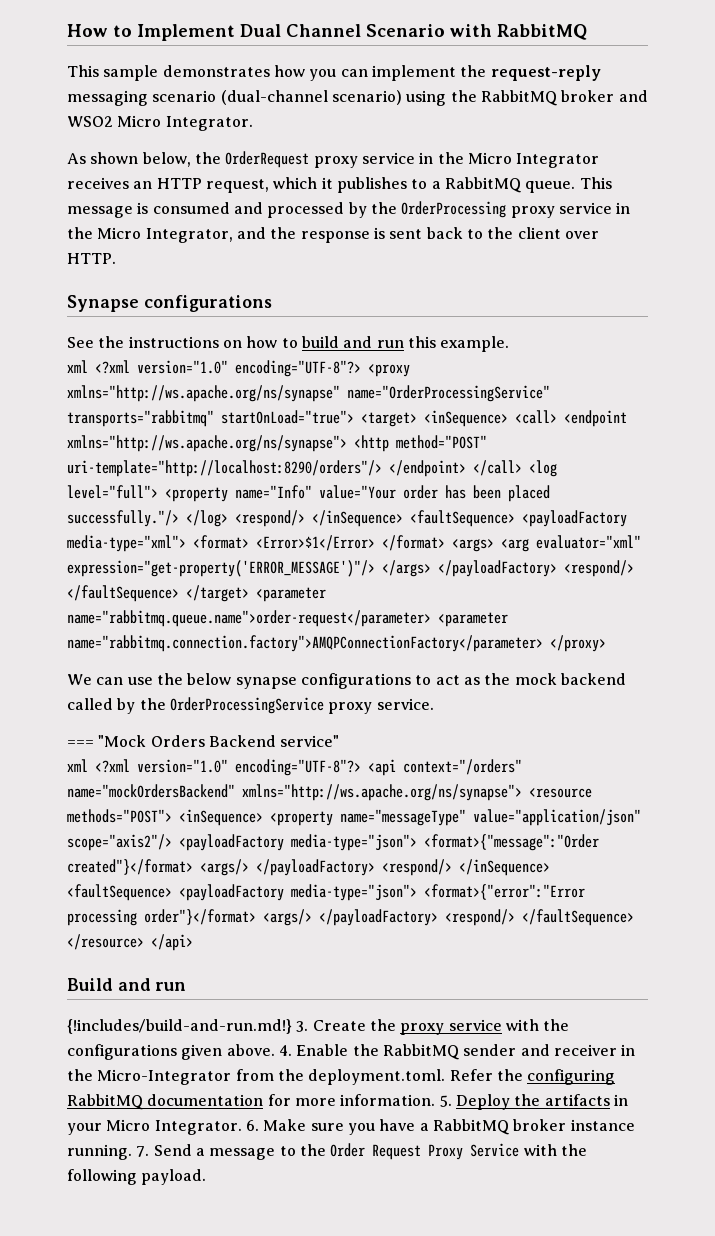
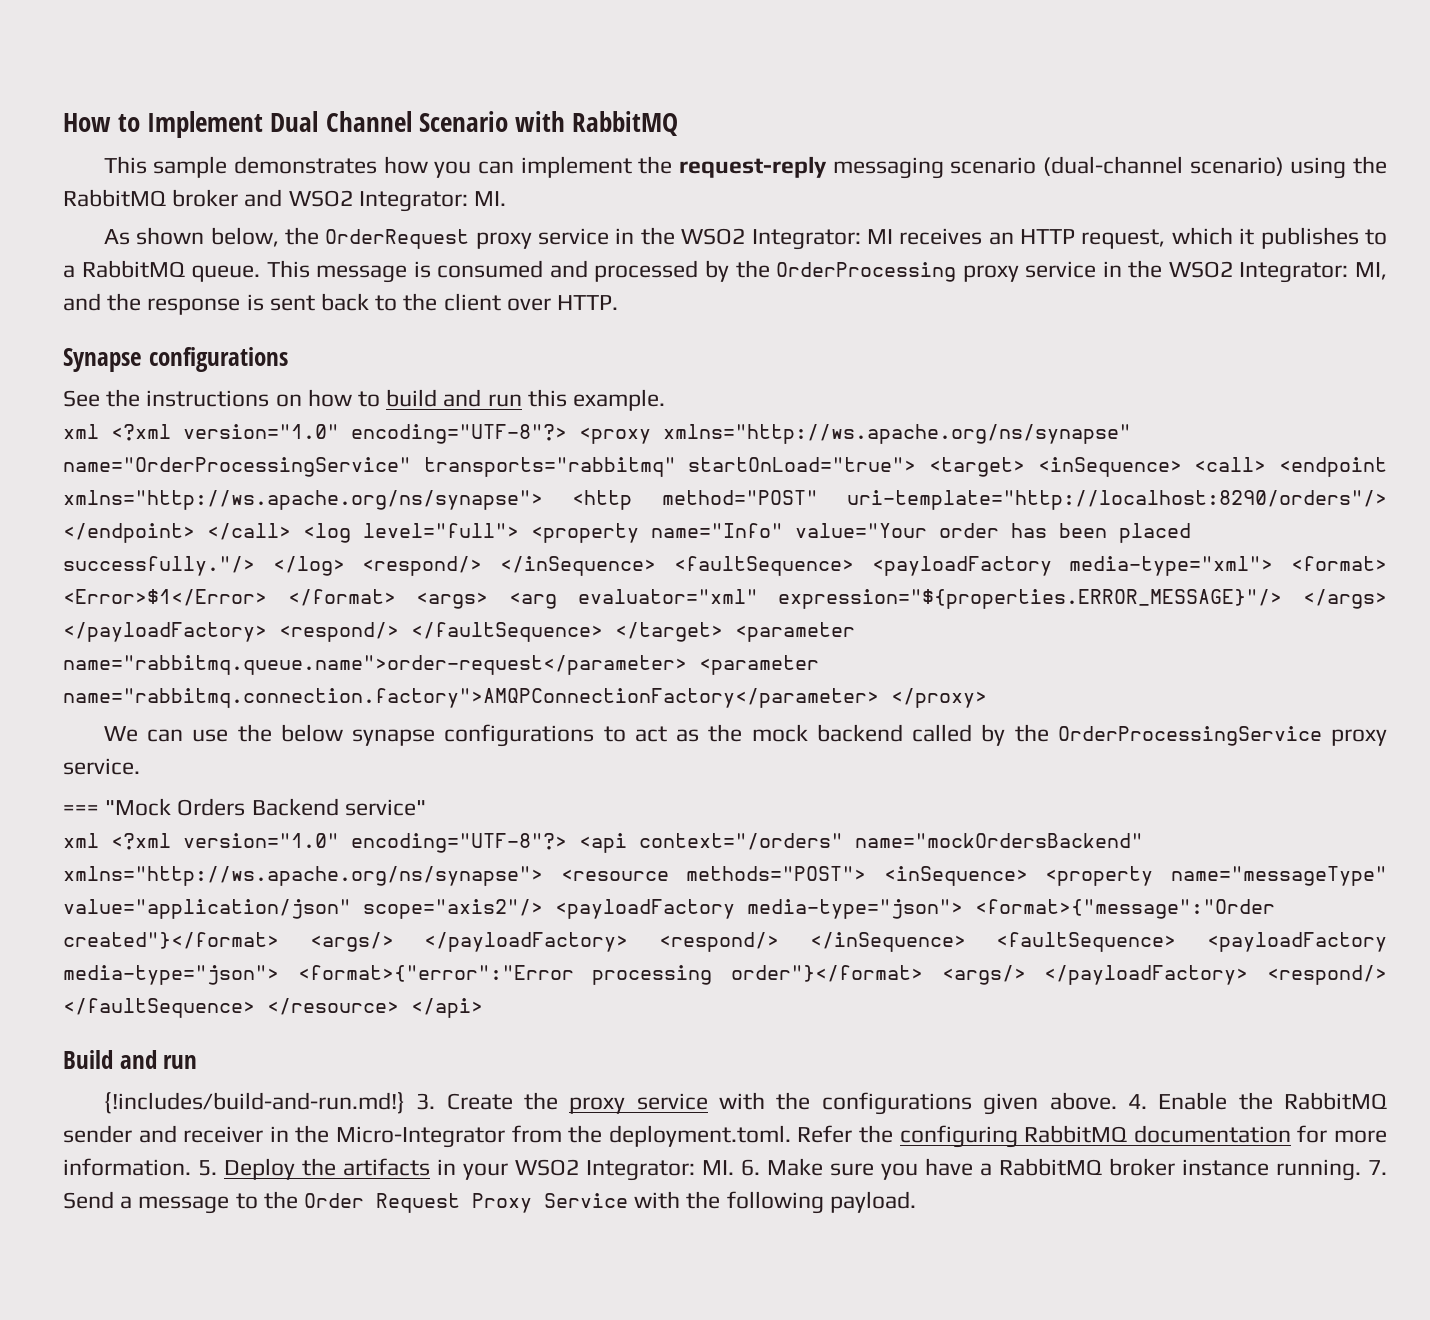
[117,115,253,131] Micro Integrator. -> [358,191,507,212] Integrator: MI.
[467,152,600,168] Micro Integrator -> [681,228,893,250] WSO2 Integrator: MI
[97,227,233,243] Micro Integrator, -> [1168,261,1388,283] WSO2 Integrator: MI,
[67,560,375,577] expression="get-property('ERROR_MESSAGE')"/> -> [778,589,1283,609] expression="${properties.ERROR_MESSAGE}"/>
[106,1119,242,1135] Micro Integrator. -> [515,1159,734,1181] WSO2 Integrator: MI.

